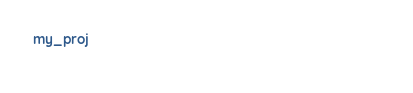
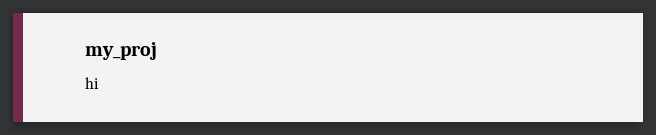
(89, 40) none -> [85,77,99,89] // hi

